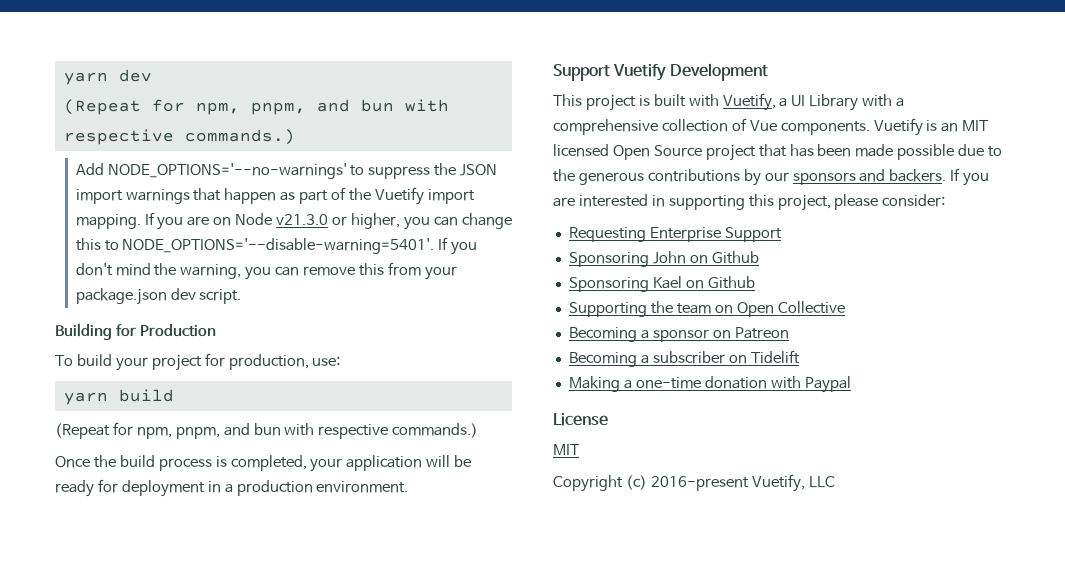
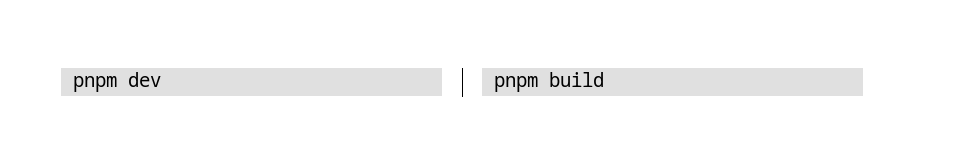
[63,72,108,85] yarn -> [72,76,117,92] pnpm
[63,99,449,115] [63,129,295,145] [75,163,498,179] [75,187,475,205] [75,212,512,230] [75,237,478,255] [75,262,457,280] [75,288,242,305] [55,323,217,340] [55,353,341,371] [63,389,174,405] [55,422,479,439] [55,455,472,472] [55,479,409,497] [553,63,768,81] [553,93,905,111] [553,118,990,136] [553,144,1003,161] [553,168,990,186] [553,194,946,211] [568,227,782,242] [568,251,759,267] [568,276,755,292] [568,301,845,317] [568,327,789,342] [568,350,800,367] [568,376,851,393] [553,413,608,426] [553,444,580,455] [553,474,835,492] (Repeat for npm, pnpm, and bun with respective commands.) // Add NODE_OPTIONS='--no-warnings' to suppress the JSON import warnings that happen as part of the Vuetify import mapping. If you are on Node v21.3.0 or higher, you can change this to NODE_OPTIONS='--disable-warning=5401'. If you don't mind the warning, you can remove this from your package.json dev script. // Building for Production // To build your project for production, use: // yarn build // (Repeat for npm, pnpm, and bun with respective commands.) // Once the build process is completed, your application will be ready for deployment in a production environment. // Support Vuetify Development // This project is built with Vuetify, a UI Library with a comprehensive collection of Vue components. Vuetify is an MIT licensed Open Source project that has been made possible due to the generous contributions by our sponsors and backers. If you are interested in supporting this project, please consider: // Requesting Enterprise Support // Sponsoring John on Github // Sponsoring Kael on Github // Supporting the team on Open Collective // Becoming a sponsor on Patreon // Becoming a subscriber on Tidelift // Making a one-time donation with Paypal // License // MIT // Copyright (c) 2016-present Vuetify, LLC -> [493,72,604,92] pnpm build

